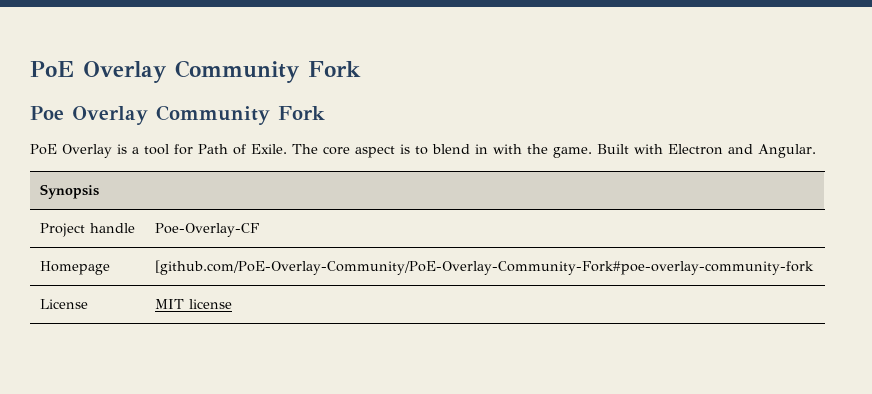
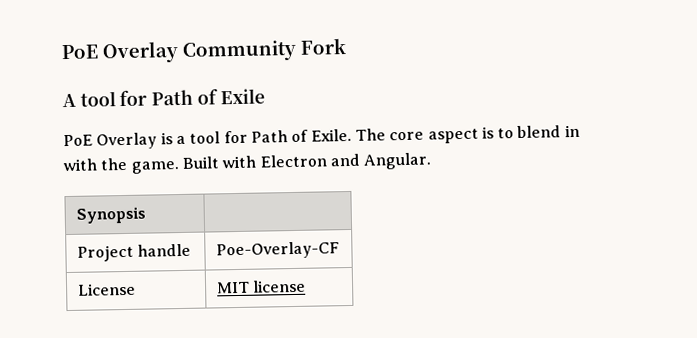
[30,105,325,125] Poe Overlay Community Fork -> [62,88,265,108] A tool for Path of Exile
[39,261,110,275] [154,260,814,275] // Homepage | [github.com/PoE-Overlay-Community/PoE-Overlay-Community-Fork#poe-overlay-community-fork -> (340, 250) none

